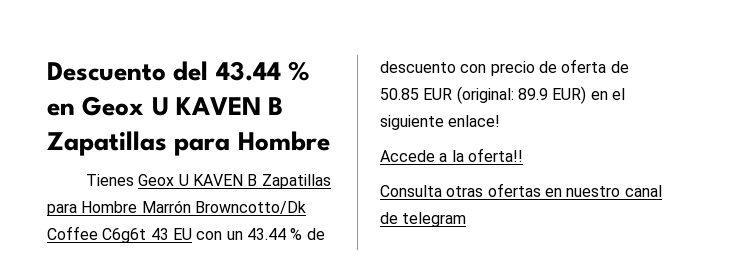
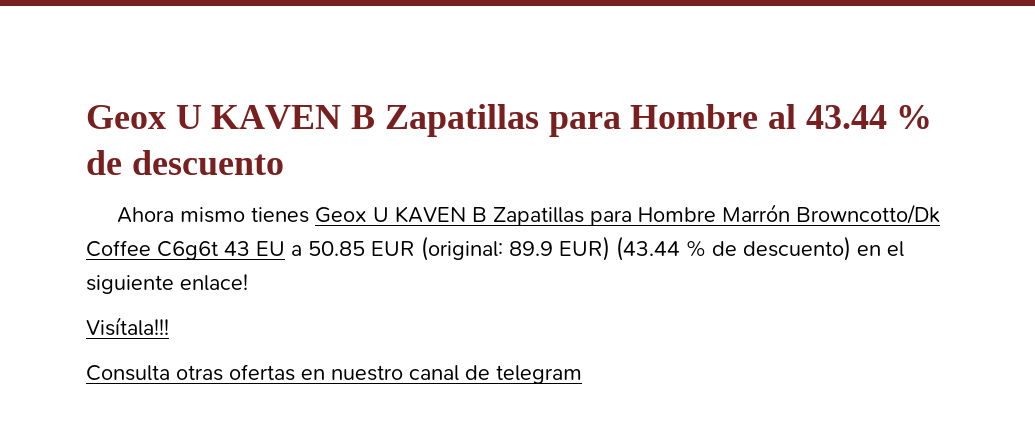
[47,61,310,81] [47,96,284,116] [47,131,330,156] [86,174,135,186] Descuento del 43.44 % en Geox U KAVEN B Zapatillas para Hombre // Tienes -> [86,104,933,137] [86,150,284,175] [117,207,310,223] Geox U KAVEN B Zapatillas para Hombre al 43.44 % de descuento // Ahora mismo tienes
[196,228,325,240] [380,59,629,76] con un 43.44 % de descuento con precio de oferta de -> [291,245,302,256] a
(587, 95) none -> [616,236,851,261] (43.44 % de descuento)
[380,148,523,162] Accede a la oferta!! -> [86,317,169,336] Visítala!!!

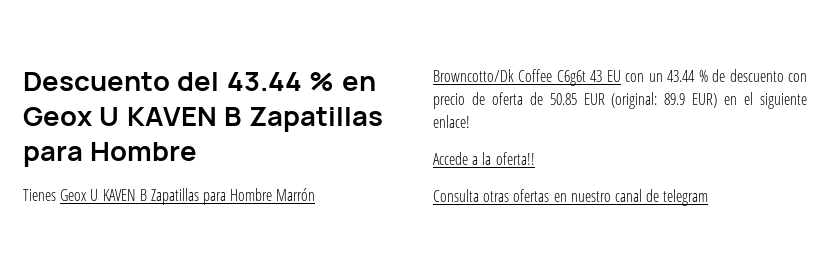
[86,104,933,137] [86,150,284,175] [117,207,310,223] Geox U KAVEN B Zapatillas para Hombre al 43.44 % de descuento // Ahora mismo tienes -> [23,72,376,91] [23,107,383,132] [23,142,198,167] [23,189,56,201] Descuento del 43.44 % en Geox U KAVEN B Zapatillas para Hombre // Tienes
[291,245,302,256] a -> [625,69,807,82] [433,92,543,109] con un 43.44 % de descuento con precio de oferta de
[616,236,851,261] (43.44 % de descuento) -> (718, 100) none
[86,317,169,336] Visítala!!! -> [433,152,535,165] Accede a la oferta!!

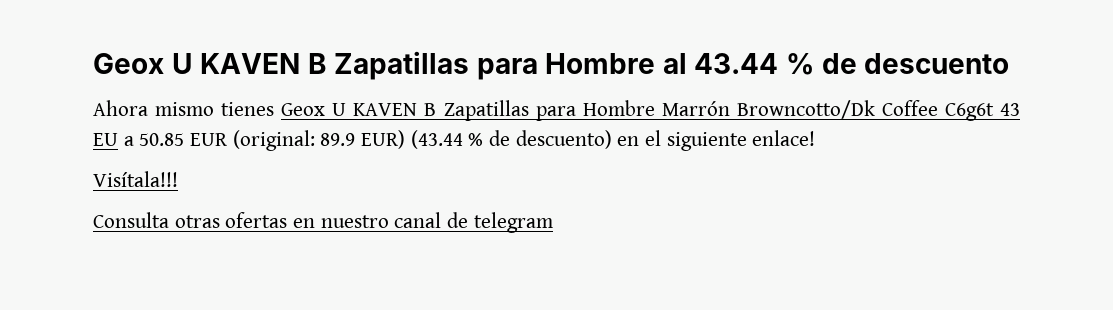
[23,72,376,91] [23,107,383,132] [23,142,198,167] [23,189,56,201] Descuento del 43.44 % en Geox U KAVEN B Zapatillas para Hombre // Tienes -> [93,51,1010,80] [93,100,275,116] Geox U KAVEN B Zapatillas para Hombre al 43.44 % de descuento // Ahora mismo tienes
[625,69,807,82] [433,92,543,109] con un 43.44 % de descuento con precio de oferta de -> [123,136,134,146] a
(718, 100) none -> [410,130,612,149] (43.44 % de descuento)
[433,152,535,165] Accede a la oferta!! -> [93,171,178,187] Visítala!!!

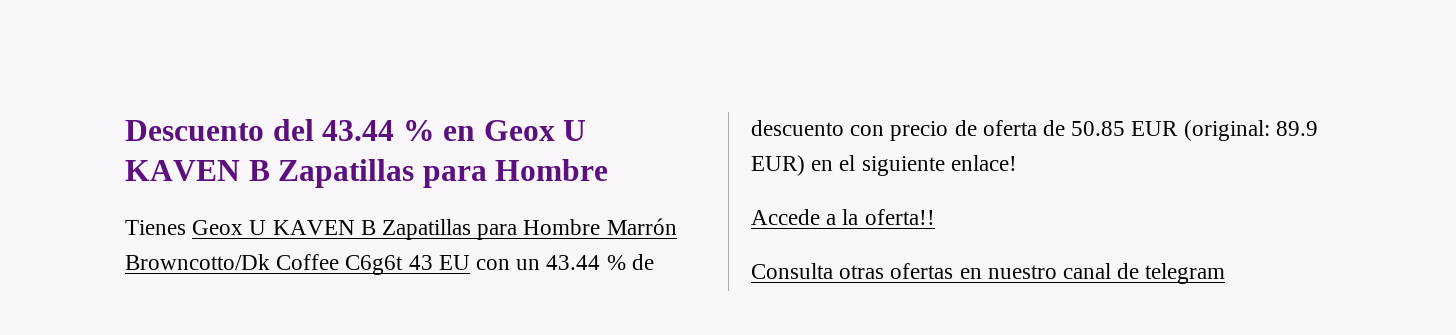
[93,51,1010,80] [93,100,275,116] Geox U KAVEN B Zapatillas para Hombre al 43.44 % de descuento // Ahora mismo tienes -> [125,119,587,141] [125,159,609,188] [125,220,186,235] Descuento del 43.44 % en Geox U KAVEN B Zapatillas para Hombre // Tienes
[123,136,134,146] a -> [476,254,654,270] [751,120,1066,141] con un 43.44 % de descuento con precio de oferta de
[410,130,612,149] (43.44 % de descuento) -> (805, 165) none
[93,171,178,187] Visítala!!! -> [751,209,935,225] Accede a la oferta!!

